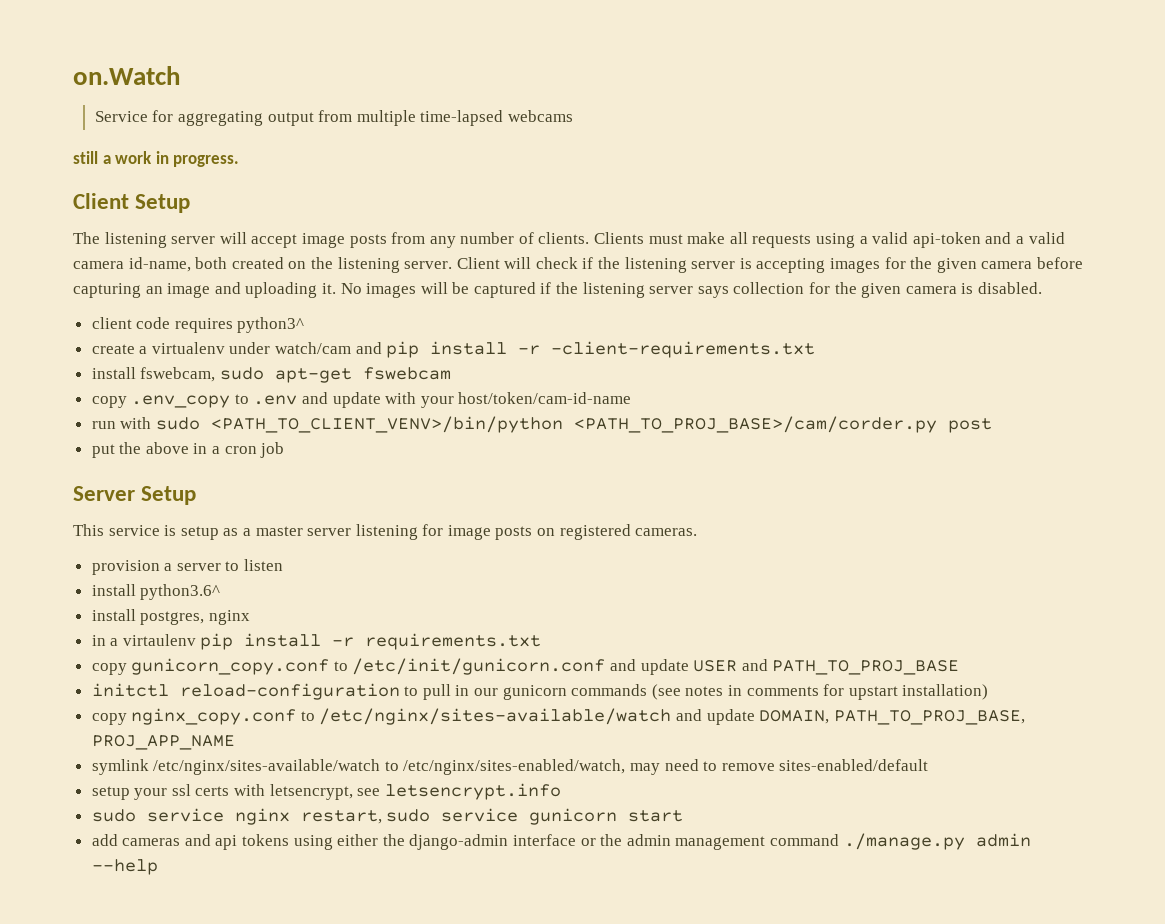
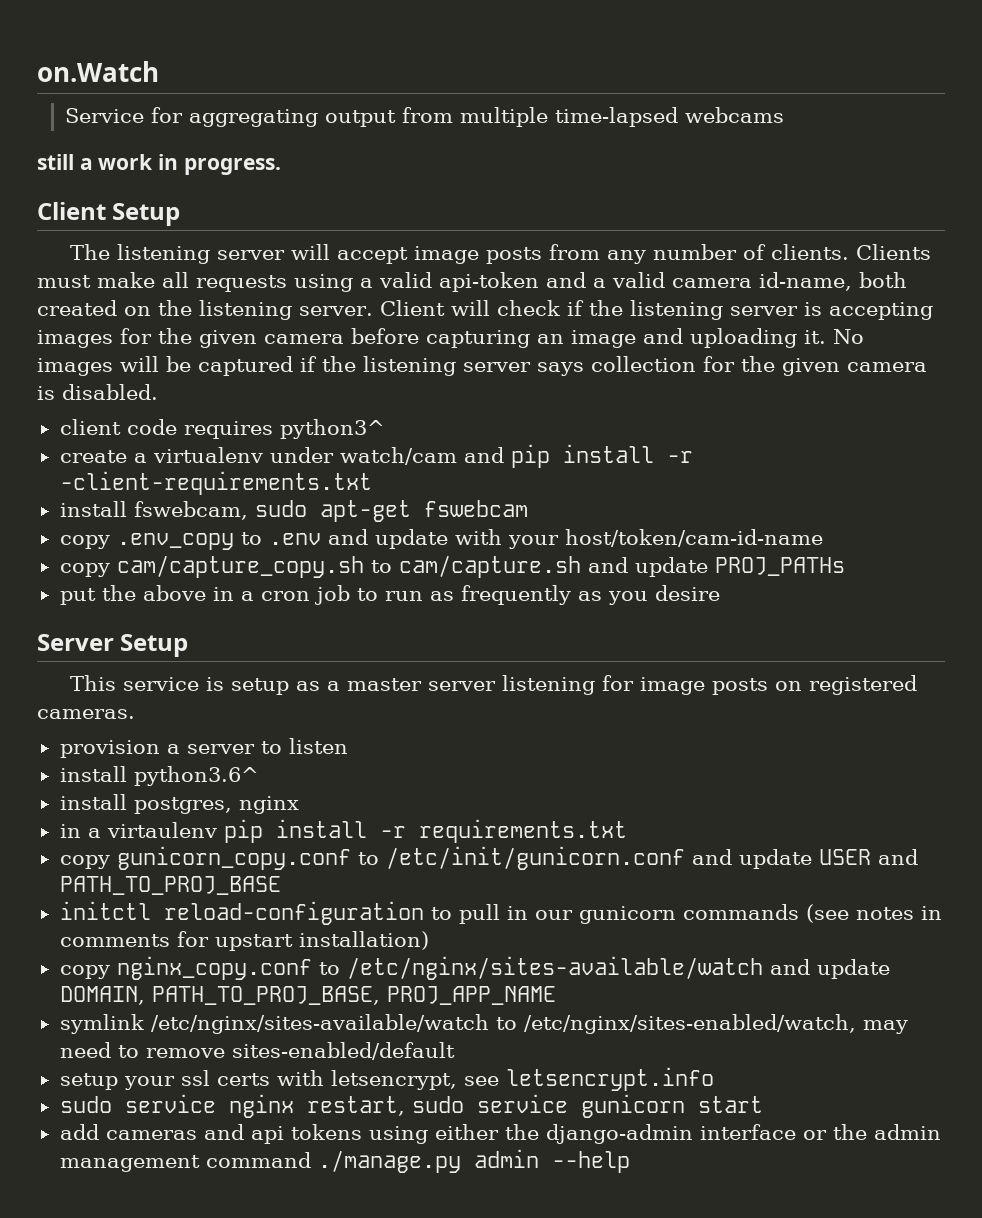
[91,416,992,433] run with sudo <PATH_TO_CLIENT_VENV>/bin/python <PATH_TO_PROJ_BASE>/cam/corder.py post -> [59,555,845,578] copy cam/capture_copy.sh to cam/capture.sh and update PROJ_PATHs
(285, 450) none -> [356,585,720,605] to run as frequently as you desire

